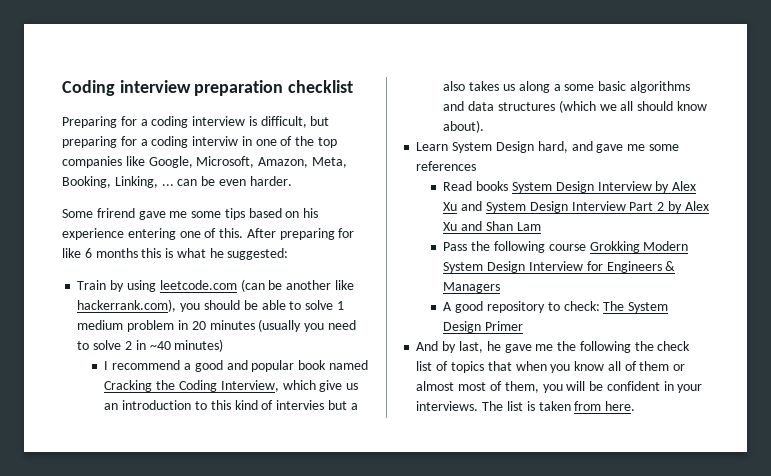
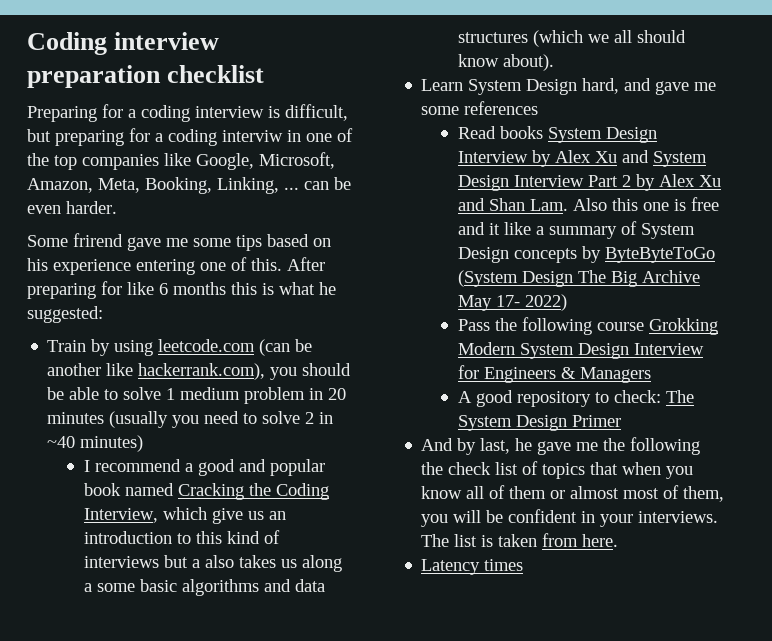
[276,400,325,410] intervies -> [84,556,160,568] interviews
[516,222,541,231] Lam -> [530,197,720,211] [458,221,696,239] [458,246,716,263] [458,270,701,287] [458,294,568,311] Lam. Also this one is free and it like a summary of System Design concepts by ByteByteToGo (System Design The Big Archive May 17- 2022)
(636, 406) none -> [421,559,524,575] // Latency times

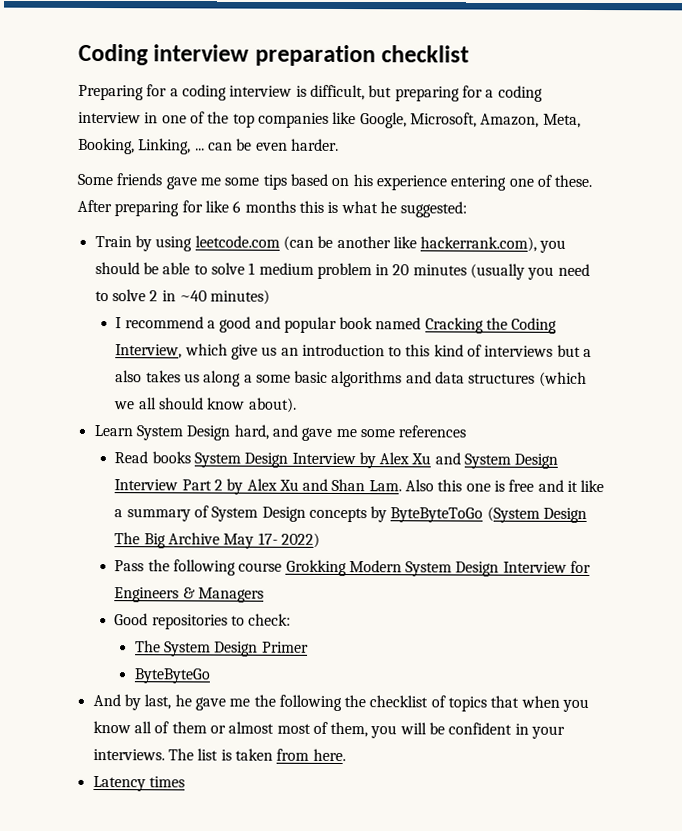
[222,130,283,142] interviw -> [78,111,141,124] interview
[73,233,123,247] frirend -> [116,173,163,186] friends
[251,258,282,271] this. -> [554,174,593,188] these.
[458,390,592,407] A good repository -> [114,613,228,630] Good repositories
(662, 396) none -> (292, 619) //
(622, 421) none -> [133,668,210,684] // ByteByteGo
[448,462,519,475] check list -> [369,695,429,708] checklist

